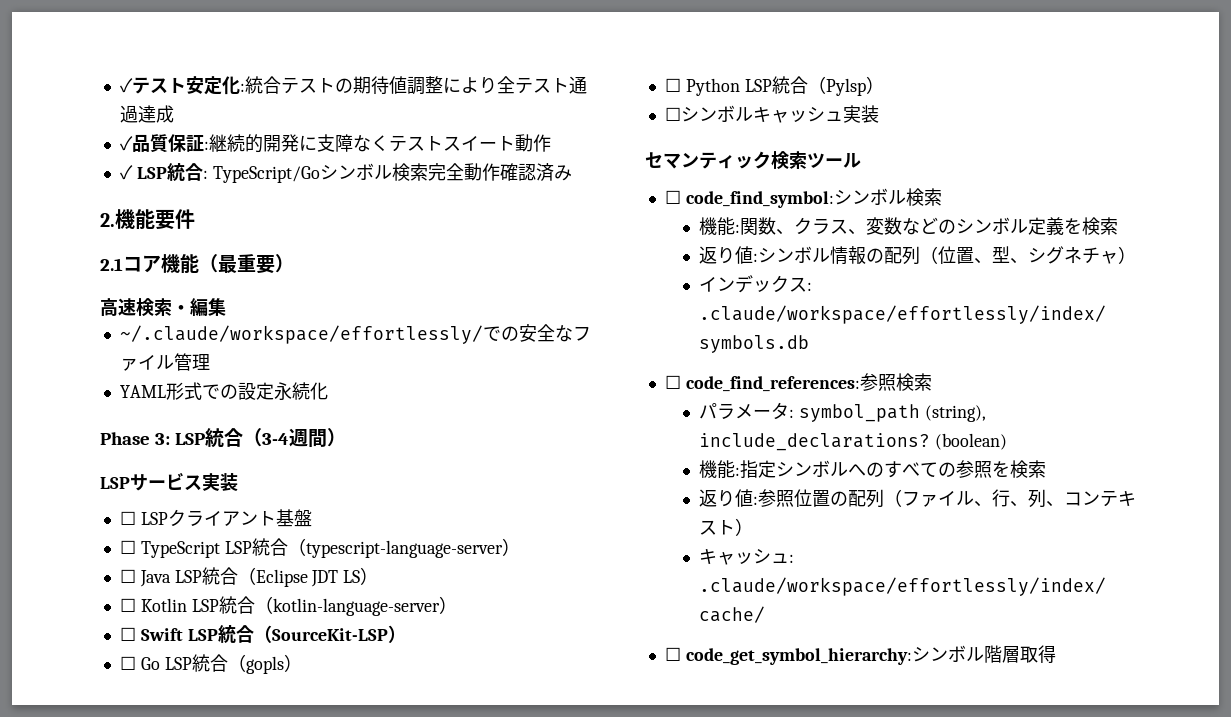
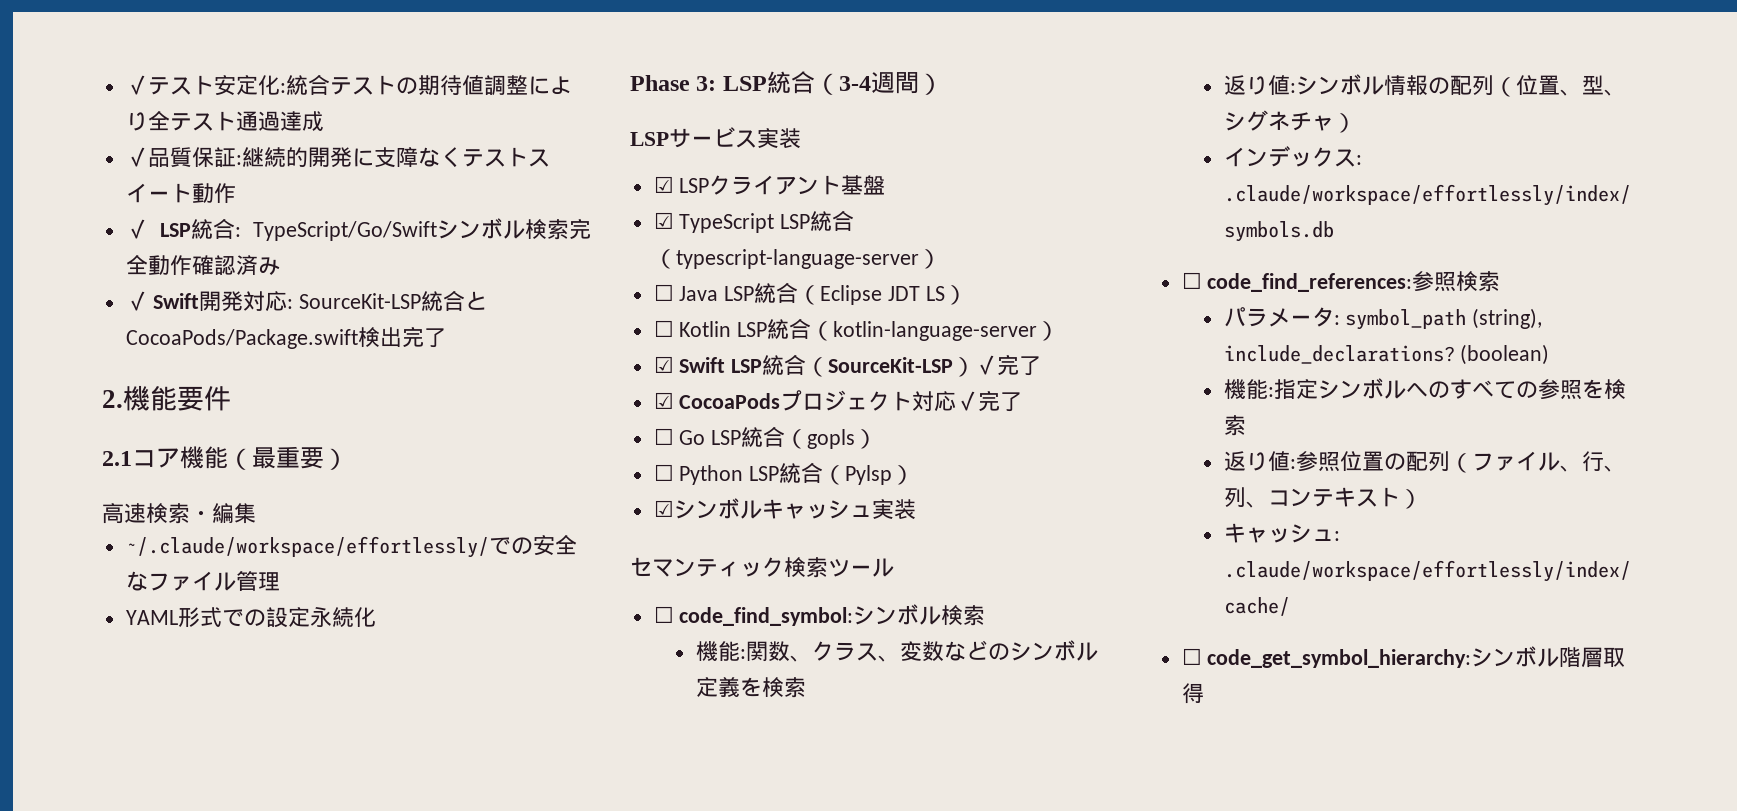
[212,166,320,183] TypeScript/Go -> [253,221,437,241] TypeScript/Go/Swift
(572, 173) none -> [125,290,488,312] [125,326,446,349] // ✓ Swift開発対応: SourceKit-LSP統合とCocoaPods/Package.swift検出完了
[119,511,136,525] ☐ -> [653,176,674,193] ☑
[119,540,136,554] ☐ -> [653,212,674,229] ☑
[119,627,136,641] ☐ -> [653,356,674,373] ☑
(406, 634) none -> [975,354,1042,376] [653,390,1023,412] ✓完了 // ☑ CocoaPodsプロジェクト対応✓完了
[664,107,681,121] ☐ -> [653,500,674,517] ☑

